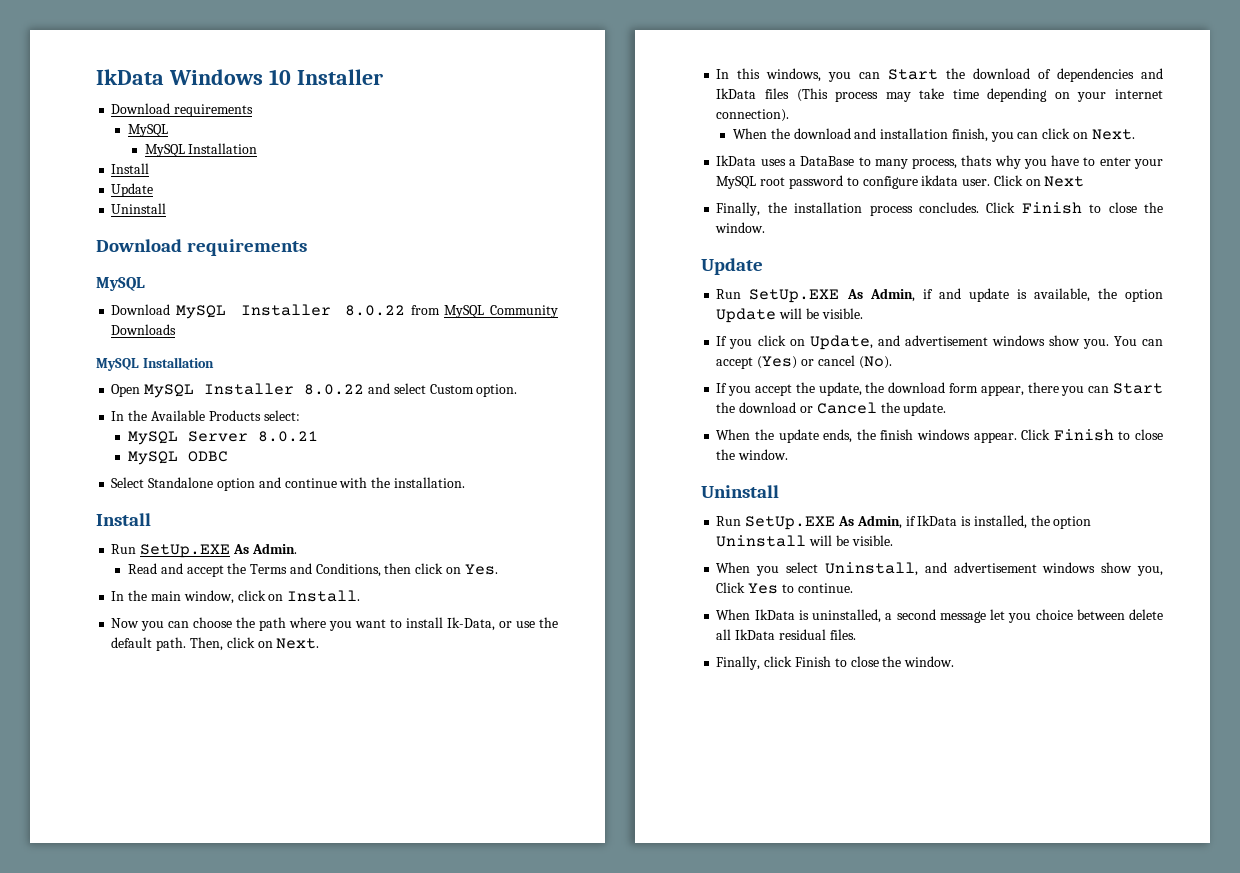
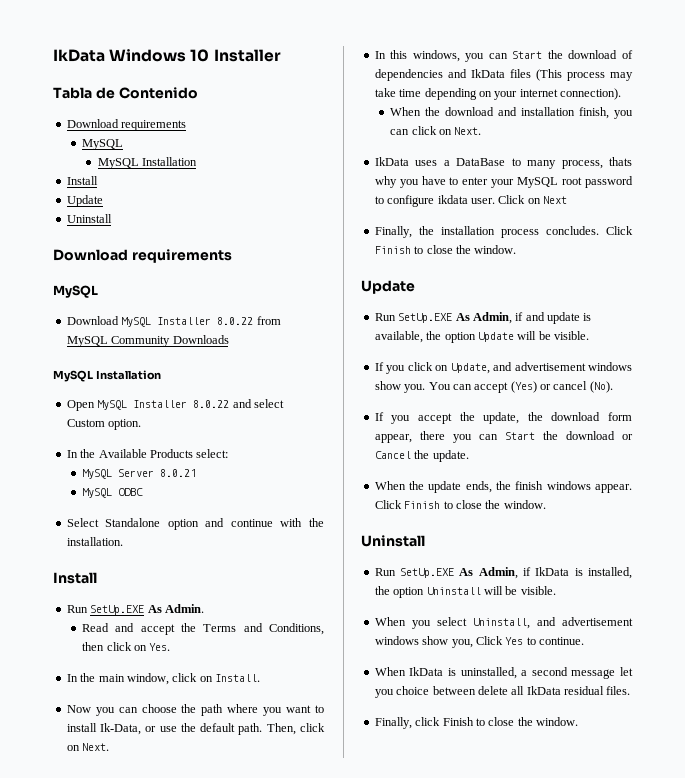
(383, 77) none -> [53,87,198,99] // Tabla de Contenido

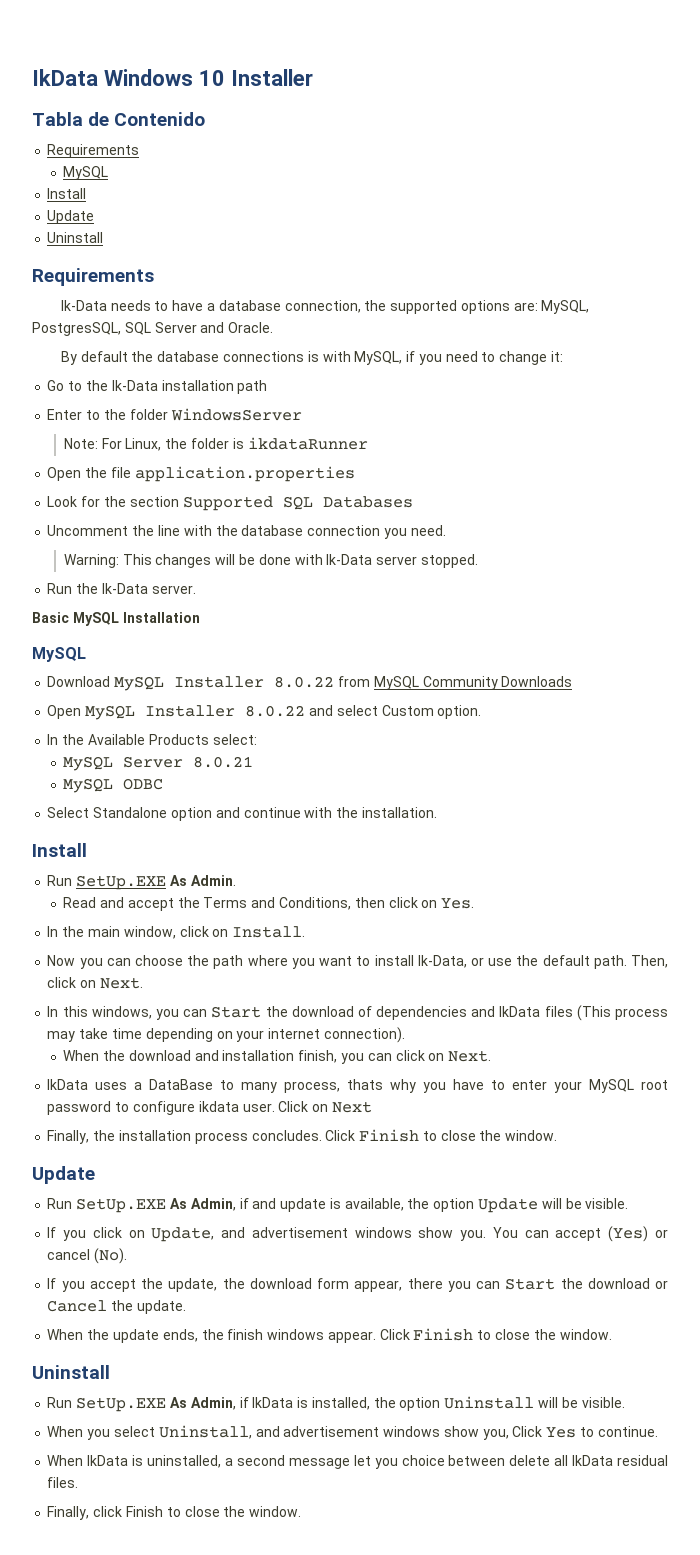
[66,119,187,131] [82,139,124,150] [97,157,197,169] Download requirements // MySQL // MySQL Installation -> [47,144,140,158] [63,166,109,180] Requirements // MySQL
[53,249,232,263] Download requirements -> [32,268,154,286] [60,300,590,314] [32,322,274,336] [60,351,564,365] [47,380,268,394] [47,408,302,421] [63,437,368,451] [47,466,355,482] [47,496,413,511] [47,525,446,539] [63,554,478,568] [47,583,196,594] [32,612,200,626] Requirements // Ik-Data needs to have a database connection, the supported options are: MySQL, PostgresSQL, SQL Server and Oracle. // By default the database connections is with MySQL, if you need to change it: // Go to the Ik-Data installation path // Enter to the folder WindowsServer // Note: For Linux, the folder is ikdataRunner // Open the file application.properties // Look for the section Supported SQL Databases // Uncomment the line with the database connection you need. // Warning: This changes will be done with Ik-Data server stopped. // Run the Ik-Data server. // Basic MySQL Installation
[53,370,161,382] // MySQL Installation -> (573, 681) none

